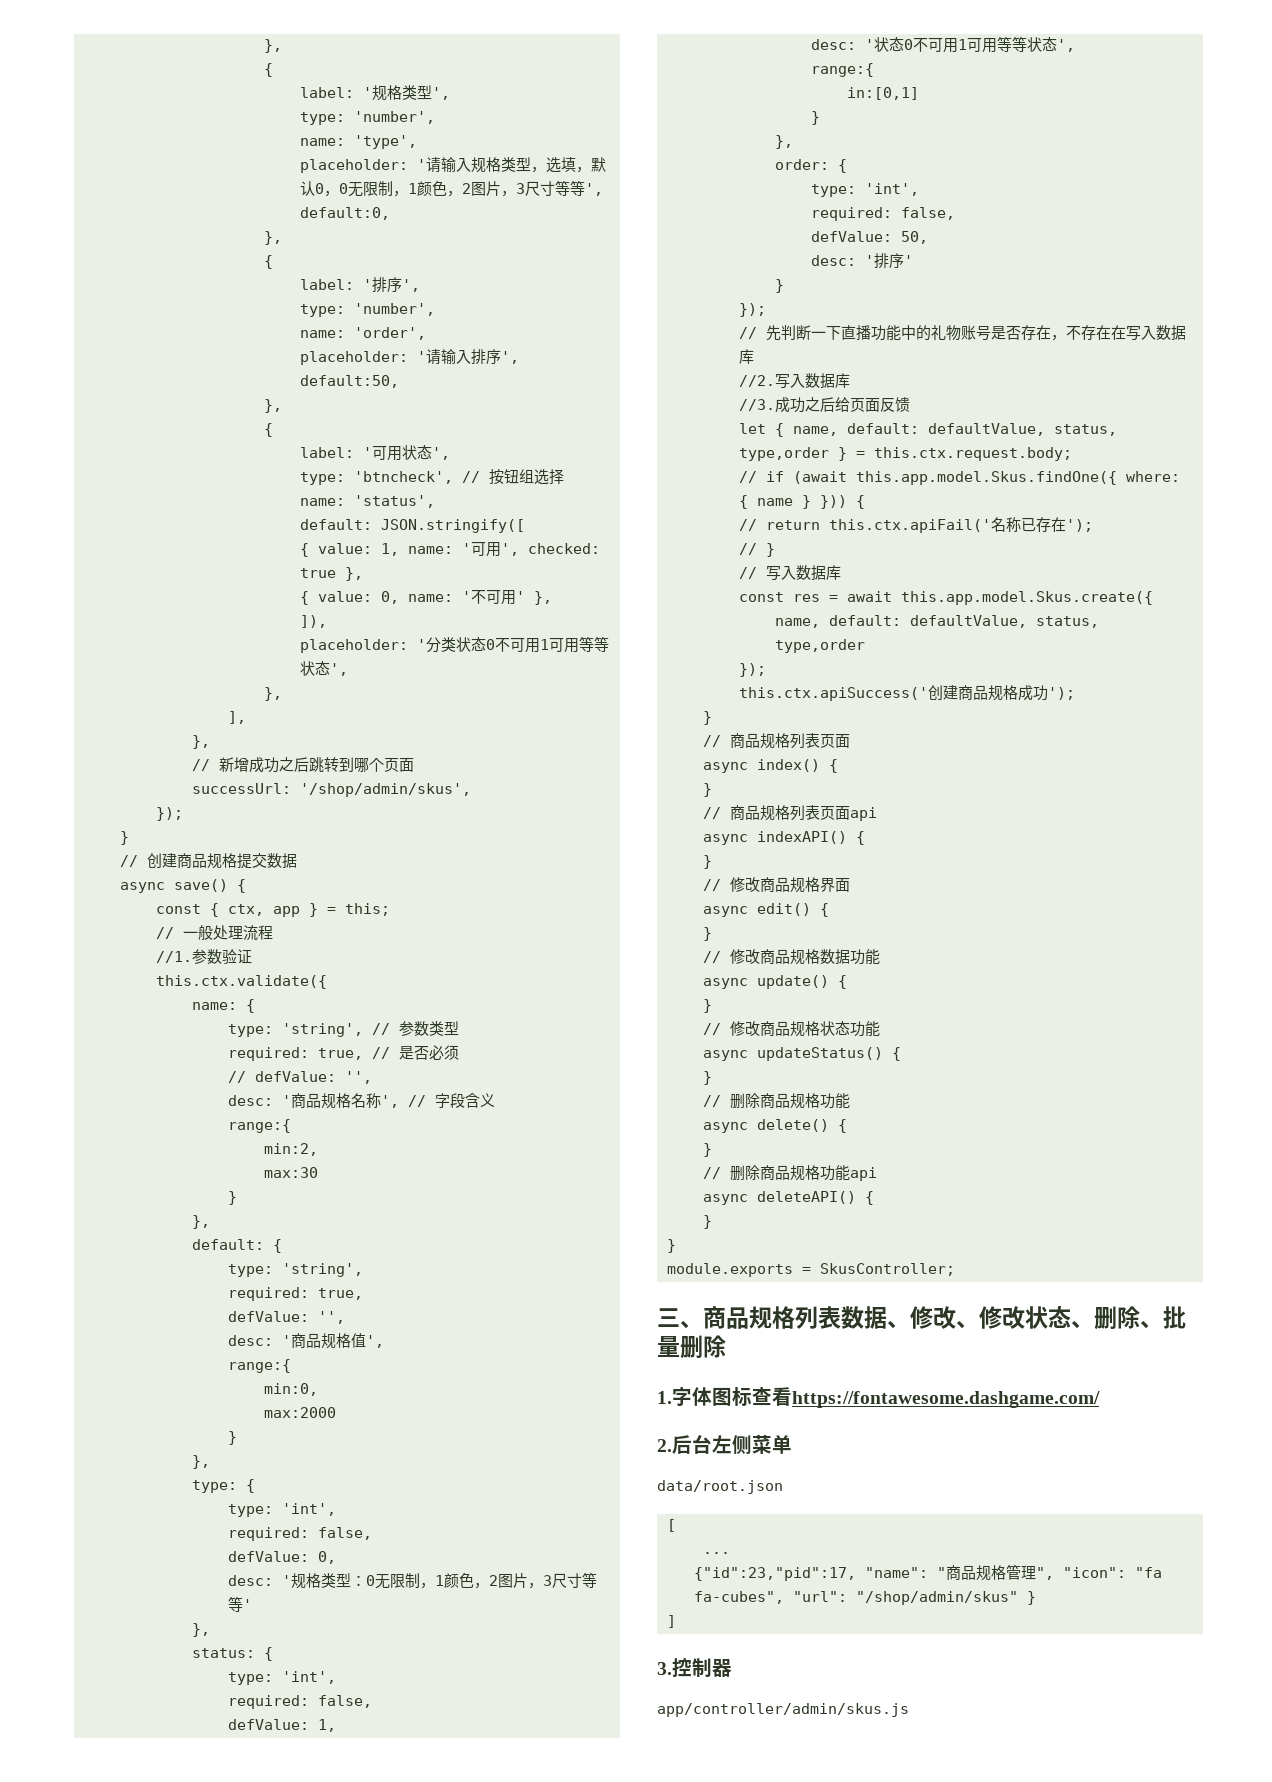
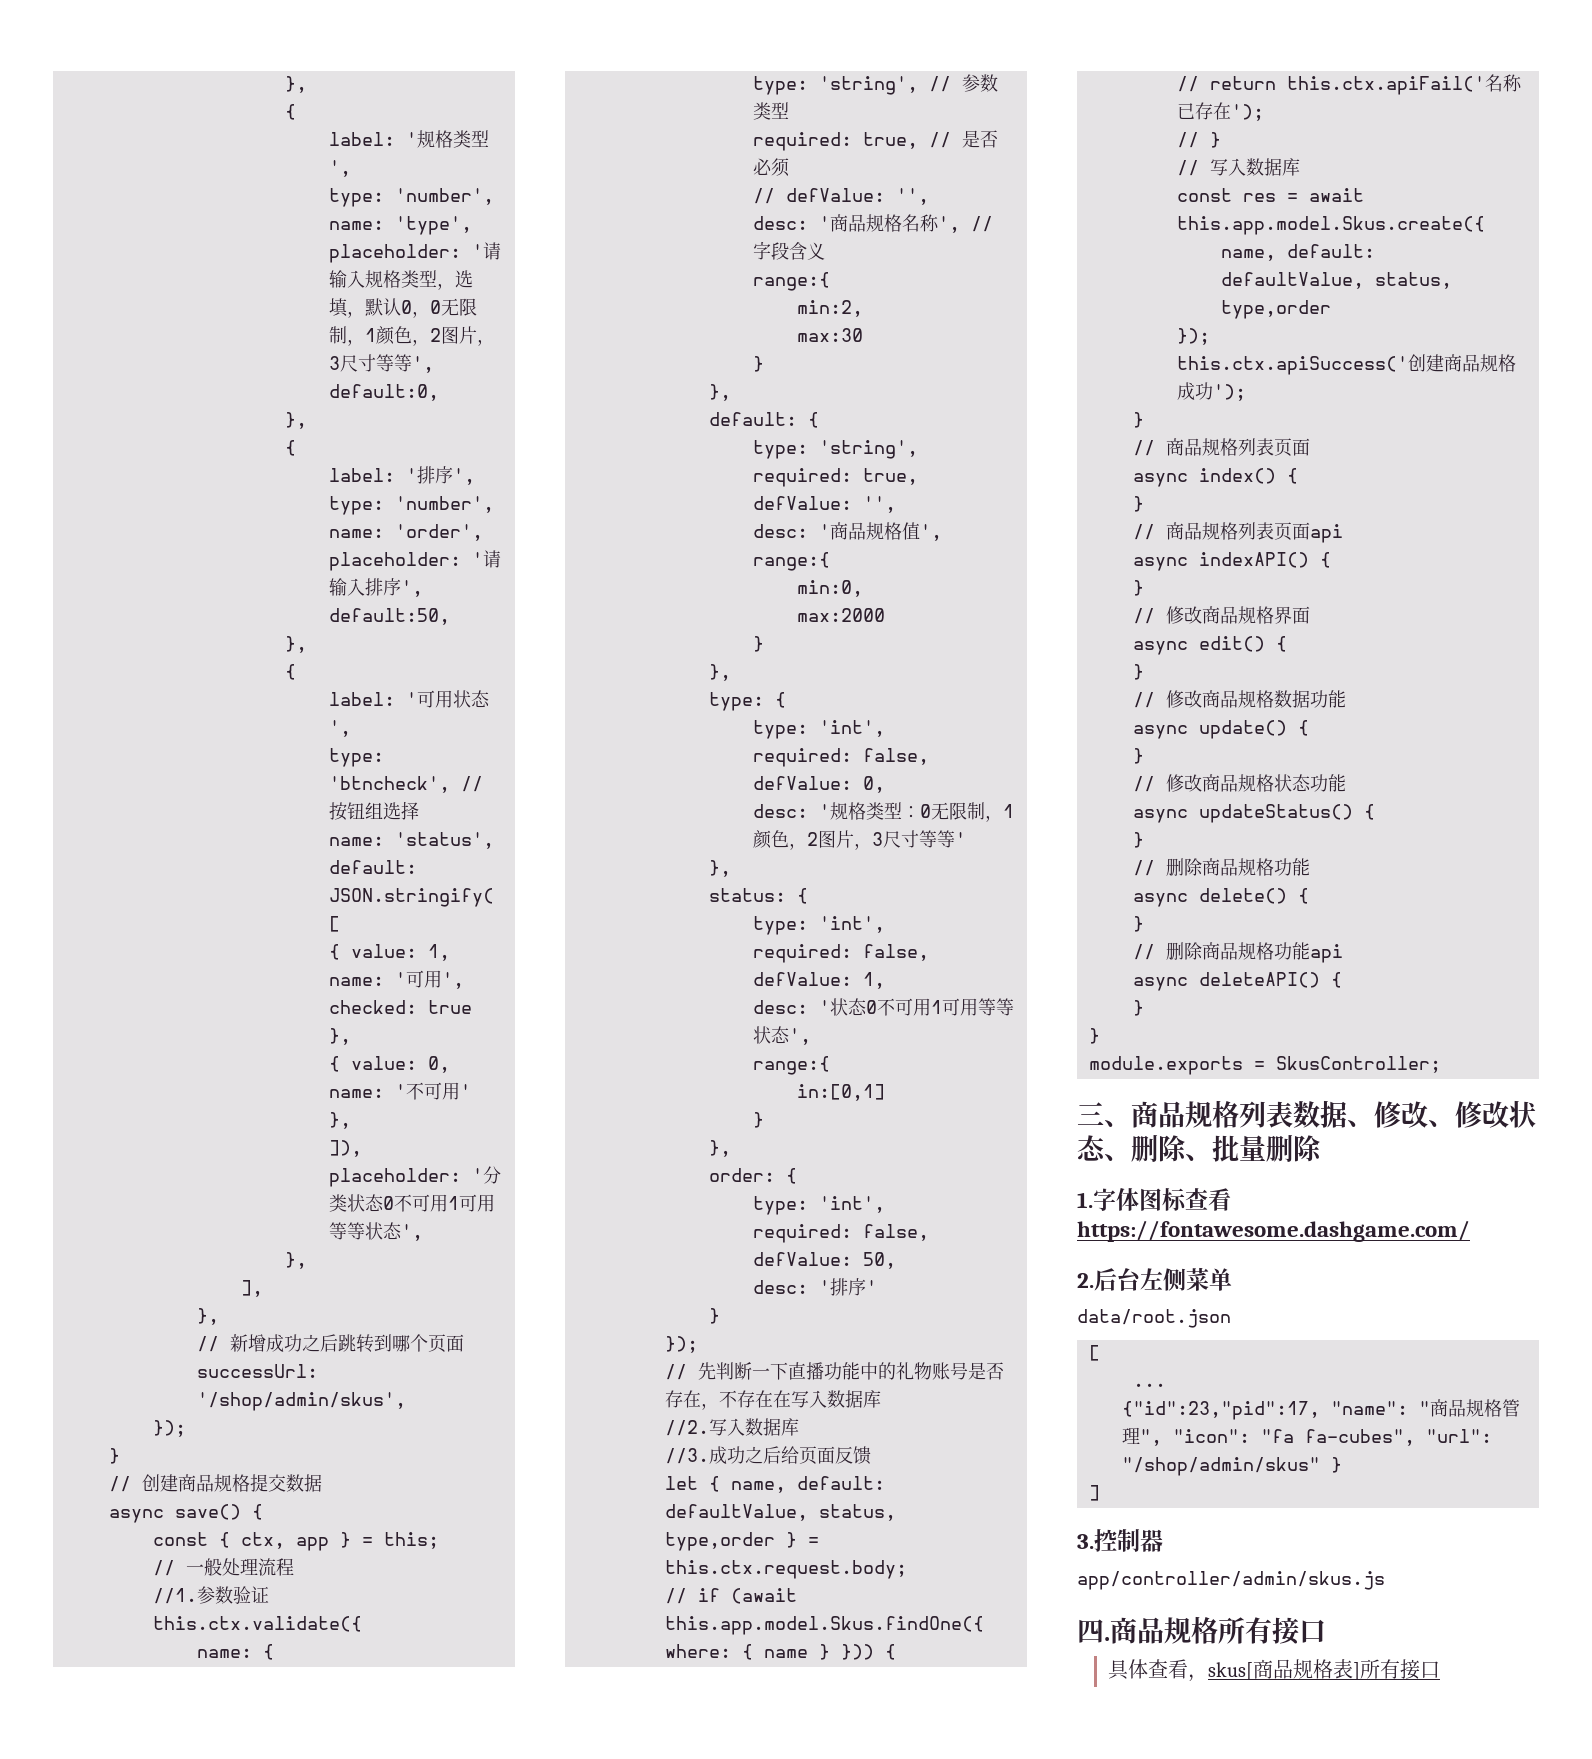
(909, 1710) none -> [1077,1616,1326,1645] [1107,1659,1440,1682] // 四.商品规格所有接口 // 具体查看，skus[商品规格表]所有接口

